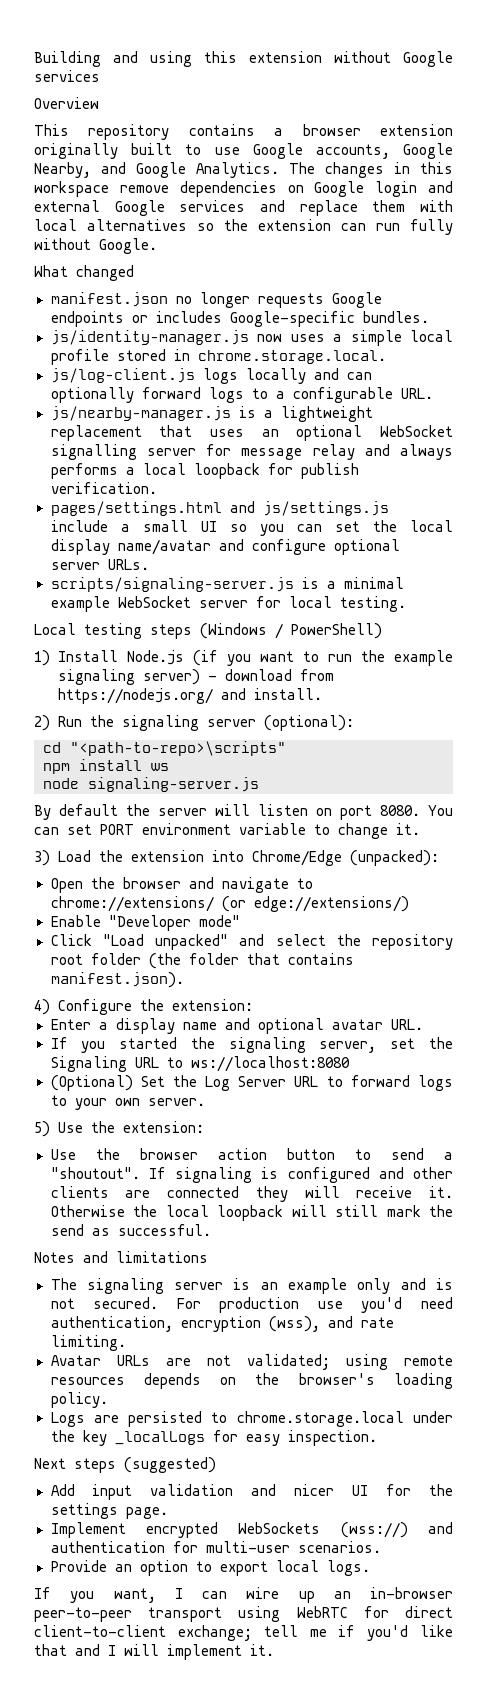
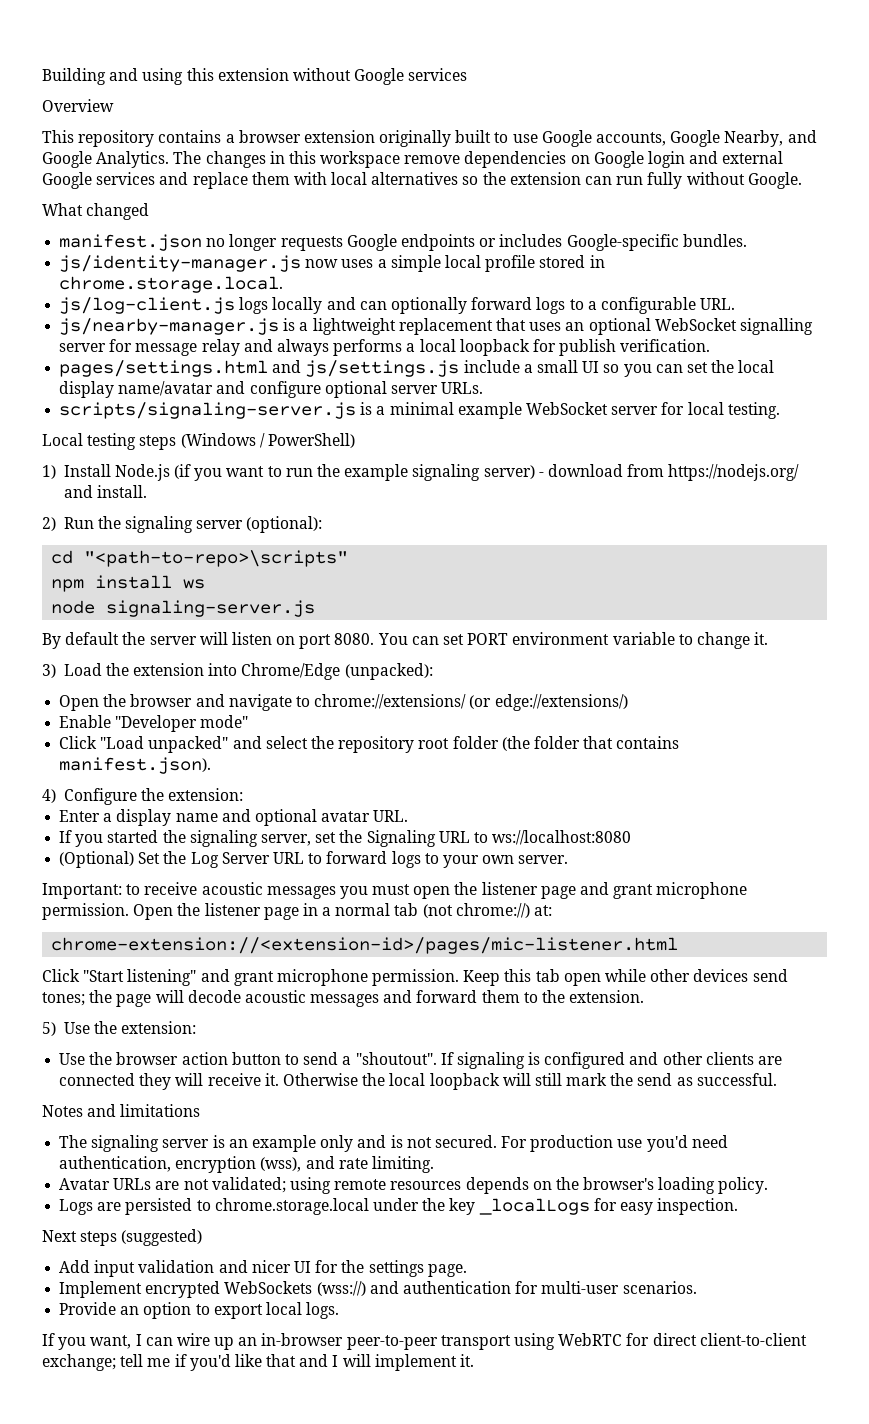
(205, 1102) none -> [42,882,748,899] [42,903,553,920] [51,937,679,954] [42,969,788,986] [42,990,645,1007] // Important: to receive acoustic messages you must open the listener page and grant microphone permission. Open the listener page in a normal tab (not chrome://) at: // chrome-extension://<extension-id>/pages/mic-listener.html // Click "Start listening" and grant microphone permission. Keep this tab open while other devices send tones; the page will decode acoustic messages and forward them to the extension.

